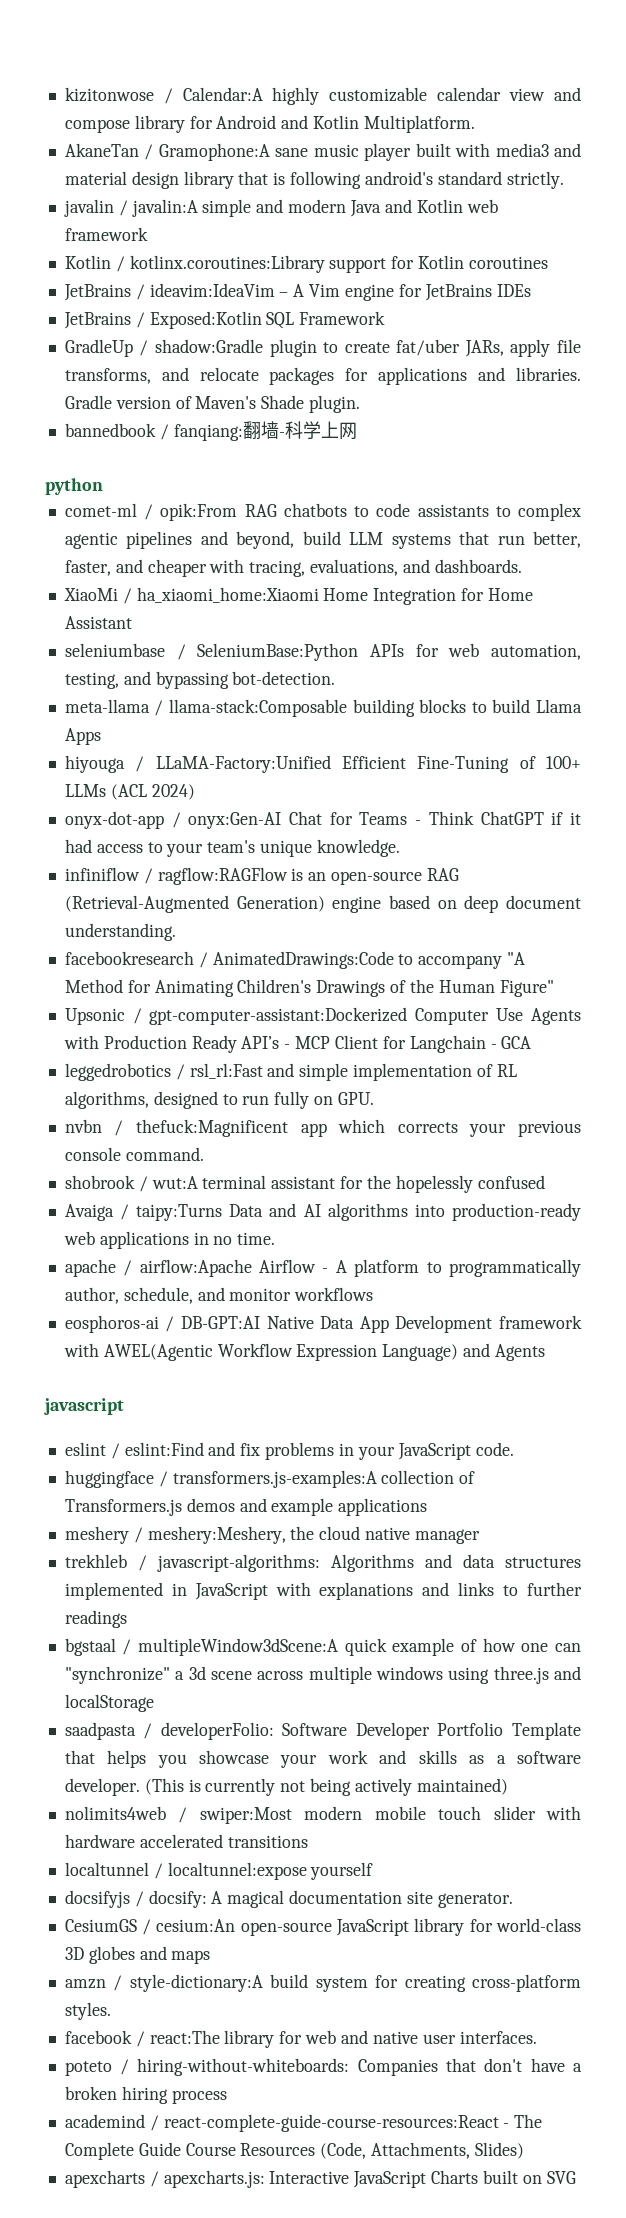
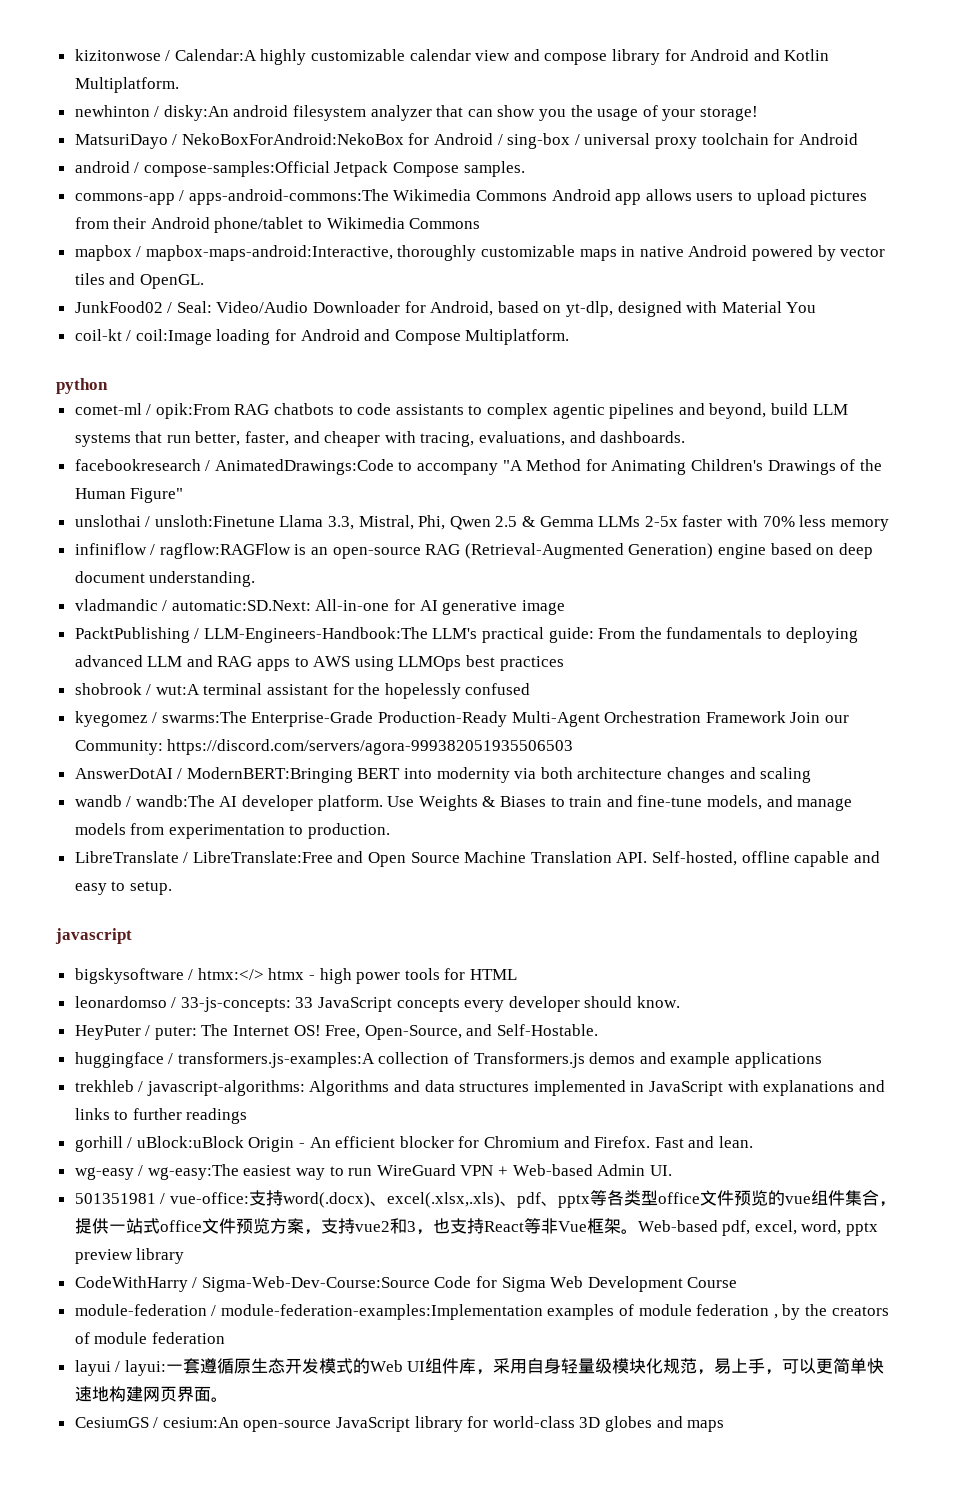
[64,143,582,161] [64,171,564,189] [63,199,498,217] [64,227,148,241] [64,255,548,273] [63,283,531,301] [63,311,386,329] [64,339,581,357] [64,367,582,385] [64,395,361,413] [64,421,357,441] AkaneTan / Gramophone:A sane music player built with media3 and material design library that is following android's standard strictly. // javalin / javalin:A simple and modern Java and Kotlin web framework // Kotlin / kotlinx.coroutines:Library support for Kotlin coroutines // JetBrains / ideavim:IdeaVim – A Vim engine for JetBrains IDEs // JetBrains / Exposed:Kotlin SQL Framework // GradleUp / shadow:Gradle plugin to create fat/uber JARs, apply file transforms, and relocate packages for applications and libraries. Gradle version of Maven's Shade plugin. // bannedbook / fanqiang:翻墙-科学上网 -> [74,105,758,121] [74,133,858,149] [74,161,525,177] [74,189,868,205] [74,217,481,233] [74,245,886,261] [74,273,204,289] [74,301,817,317] [74,329,570,345] newhinton / disky:An android filesystem analyzer that can show you the usage of your storage! // MatsuriDayo / NekoBoxForAndroid:NekoBox for Android / sing-box / universal proxy toolchain for Android // android / compose-samples:Official Jetpack Compose samples. // commons-app / apps-android-commons:The Wikimedia Commons Android app allows users to upload pictures from their Android phone/tablet to Wikimedia Commons // mapbox / mapbox-maps-android:Interactive, thoroughly customizable maps in native Android powered by vector tiles and OpenGL. // JunkFood02 / Seal: Video/Audio Downloader for Android, based on yt-dlp, designed with Material You // coil-kt / coil:Image loading for Android and Compose Multiplatform.
[63,587,533,605] [64,616,132,629] [64,643,581,661] [64,671,336,689] [64,699,583,717] [64,728,101,745] [64,755,581,773] [64,784,195,800] [64,811,582,829] [64,839,400,857] XiaoMi / ha_xiaomi_home:Xiaomi Home Integration for Home Assistant // seleniumbase / SeleniumBase:Python APIs for web automation, testing, and bypassing bot-detection. // meta-llama / llama-stack:Composable building blocks to build Llama Apps // hiyouga / LLaMA-Factory:Unified Efficient Fine-Tuning of 100+ LLMs (ACL 2024) // onyx-dot-app / onyx:Gen-AI Chat for Teams - Think ChatGPT if it had access to your team's unique knowledge. -> [74,459,882,475] [74,488,184,503] [74,515,889,531] facebookresearch / AnimatedDrawings:Code to accompany "A Method for Animating Children's Drawings of the Human Figure" // unslothai / unsloth:Finetune Llama 3.3, Mistral, Phi, Qwen 2.5 & Gemma LLMs 2-5x faster with 70% less memory
[64,951,526,969] [64,979,554,997] [64,1007,582,1025] [63,1035,532,1053] [64,1063,517,1081] [64,1091,374,1109] [64,1119,582,1137] [64,1147,204,1161] facebookresearch / AnimatedDrawings:Code to accompany "A Method for Animating Children's Drawings of the Human Figure" // Upsonic / gpt-computer-assistant:Dockerized Computer Use Agents with Production Ready API’s - MCP Client for Langchain - GCA // leggedrobotics / rsl_rl:Fast and simple implementation of RL algorithms, designed to run fully on GPU. // nvbn / thefuck:Magnificent app which corrects your previous console command. -> [74,599,565,615] [74,627,858,643] [74,655,564,671] vladmandic / automatic:SD.Next: All-in-one for AI generative image // PacktPublishing / LLM-Engineers-Handbook:The LLM's practical guide: From the fundamentals to deploying advanced LLM and RAG apps to AWS using LLMOps best practices
[64,1203,582,1221] [63,1231,276,1249] [64,1259,582,1277] [64,1287,374,1304] [64,1315,583,1333] [63,1343,545,1361] [44,1398,124,1415] [64,1442,514,1460] Avaiga / taipy:Turns Data and AI algorithms into production-ready web applications in no time. // apache / airflow:Apache Airflow - A platform to programmatically author, schedule, and monitor workflows // eosphoros-ai / DB-GPT:AI Native Data App Development framework with AWEL(Agentic Workflow Expression Language) and Agents // javascript // eslint / eslint:Find and fix problems in your JavaScript code. -> [74,711,850,727] [74,739,574,755] [74,767,812,783] [74,795,853,811] [74,823,391,839] [74,851,880,867] [74,881,172,895] [55,928,132,944] [74,968,518,984] [74,996,681,1012] [74,1024,599,1040] kyegomez / swarms:The Enterprise-Grade Production-Ready Multi-Agent Orchestration Framework Join our Community: https://discord.com/servers/agora-999382051935506503 // AnswerDotAI / ModernBERT:Bringing BERT into modernity via both architecture changes and scaling // wandb / wandb:The AI developer platform. Use Weights & Biases to train and fine-tune models, and manage models from experimentation to production. // LibreTranslate / LibreTranslate:Free and Open Source Machine Translation API. Self-hosted, offline capable and easy to setup. // javascript // bigskysoftware / htmx:</> htmx - high power tools for HTML // leonardomso / 33-js-concepts: 33 JavaScript concepts every developer should know. // HeyPuter / puter: The Internet OS! Free, Open-Source, and Self-Hostable.
[64,1526,480,1544] // meshery / meshery:Meshery, the cloud native manager -> (823, 1060) none
[64,1638,582,1656] [64,1666,581,1684] [64,1694,154,1712] [64,1722,582,1740] [64,1750,582,1768] [64,1778,508,1796] [64,1806,581,1824] [64,1834,308,1848] [64,1862,374,1880] [64,1890,513,1908] bgstaal / multipleWindow3dScene:A quick example of how one can "synchronize" a 3d scene across multiple windows using three.js and localStorage // saadpasta / developerFolio: Software Developer Portfolio Template that helps you showcase your work and skills as a software developer. (This is currently not being actively maintained) // nolimits4web / swiper:Most modern mobile touch slider with hardware accelerated transitions // localtunnel / localtunnel:expose yourself // docsifyjs / docsify: A magical documentation site generator. -> [74,1136,753,1152] [74,1164,672,1180] [74,1190,896,1208] [74,1218,879,1236] [74,1248,185,1264] [74,1276,738,1292] [74,1304,889,1320] [74,1332,225,1344] [74,1358,885,1376] [74,1386,228,1402] gorhill / uBlock:uBlock Origin - An efficient blocker for Chromium and Firefox. Fast and lean. // wg-easy / wg-easy:The easiest way to run WireGuard VPN + Web-based Admin UI. // 501351981 / vue-office:支持word(.docx)、excel(.xlsx,.xls)、pdf、pptx等各类型office文件预览的vue组件集合，提供一站式office文件预览方案，支持vue2和3，也支持React等非Vue框架。Web-based pdf, excel, word, pptx preview library // CodeWithHarry / Sigma-Web-Dev-Course:Source Code for Sigma Web Development Course // module-federation / module-federation-examples:Implementation examples of module federation , by the creators of module federation // layui / layui:一套遵循原生态开发模式的Web UI组件库，采用自身轻量级模块化规范，易上手，可以更简单快速地构建网页界面。
[64,1974,581,1992] [64,2002,111,2020] [64,2030,537,2048] [64,2058,583,2076] [64,2086,227,2104] [64,2114,543,2132] [64,2142,524,2160] [64,2170,576,2188] // amzn / style-dictionary:A build system for creating cross-platform styles. // facebook / react:The library for web and native user interfaces. // poteto / hiring-without-whiteboards: Companies that don't have a broken hiring process // academind / react-complete-guide-course-resources:React - The Complete Guide Course Resources (Code, Attachments, Slides) // apexcharts / apexcharts.js: Interactive JavaScript Charts built on SVG -> (725, 1426) none

